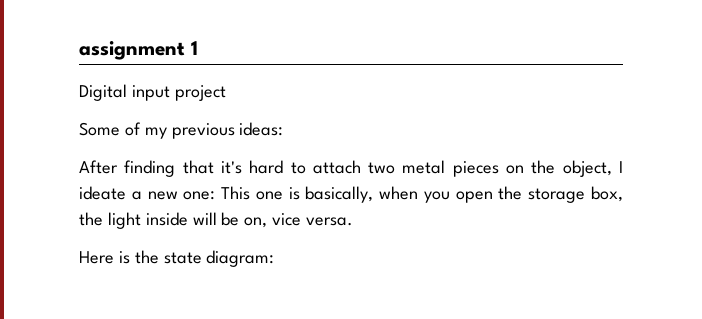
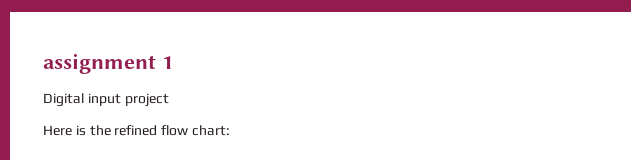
[79,122,284,139] [79,160,624,177] [79,186,623,203] [79,212,354,229] // Some of my previous ideas: // After finding that it's hard to attach two metal pieces on the object, I ideate a new one: This one is basically, when you open the storage box, the light inside will be on, vice versa. -> (169, 100) none
[163,250,275,267] state diagram: -> [114,125,230,136] refined flow chart:

